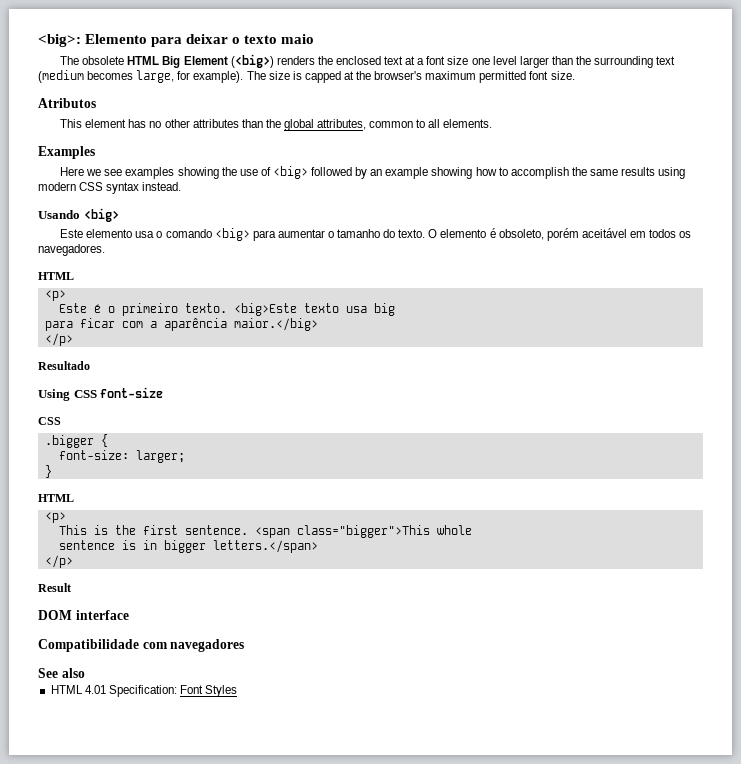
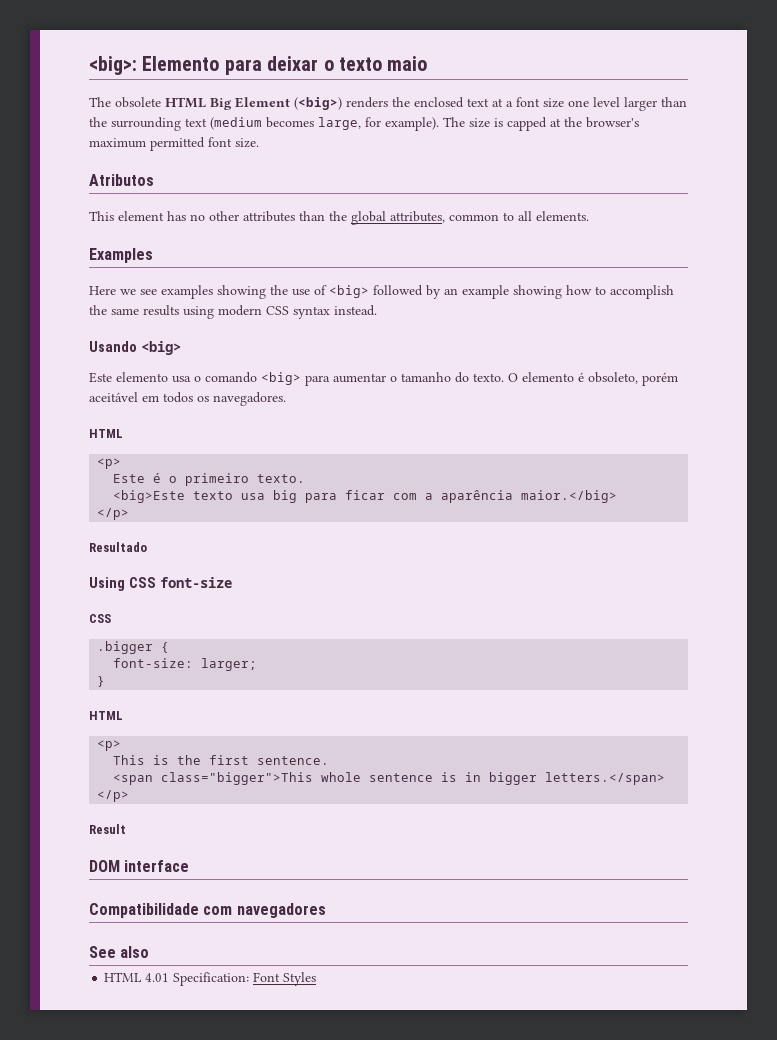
(227, 308) none -> (306, 478) //
(395, 309) // -> (298, 496) none
(248, 530) none -> (330, 760) //
(472, 530) // -> (362, 777) none

